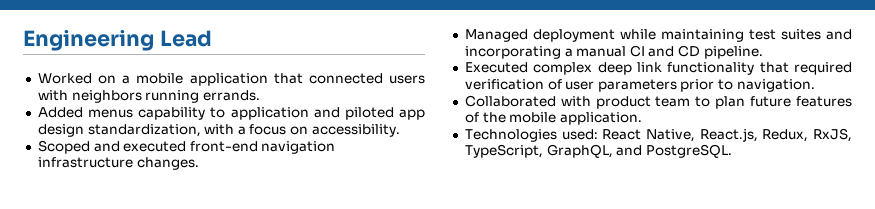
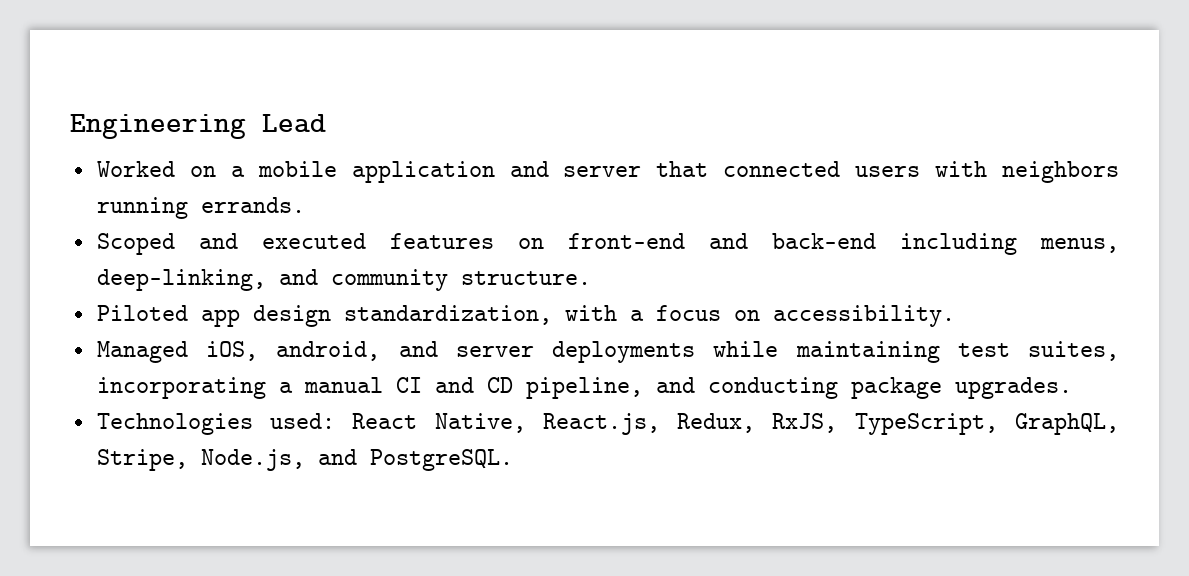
(268, 79) none -> [509,161,642,177] and server
[37,107,394,120] Added menus capability to application and piloted -> [96,233,1119,255] [96,269,591,291] [96,305,188,321] Scoped and executed features on front-end and back-end including menus, deep-linking, and community structure. // Piloted
[37,140,336,154] [37,157,199,170] [464,29,615,42] Scoped and executed front-end navigation infrastructure changes. // Managed deployment -> [96,341,696,363] Managed iOS, android, and server deployments
[780,29,852,40] suites and -> [1028,341,1119,361] suites,
[703,46,763,59] [464,62,852,75] [464,79,815,92] [464,95,852,109] [464,112,642,125] pipeline. // Executed complex deep link functionality that required verification of user parameters prior to navigation. // Collaborated with product team to plan future features of the mobile application. -> [525,377,1072,399] pipeline, and conducting package upgrades.
(613, 151) none -> [96,449,305,471] Stripe, Node.js,

